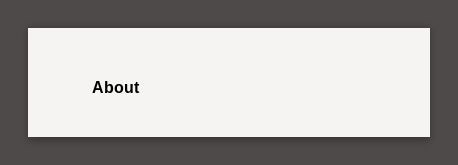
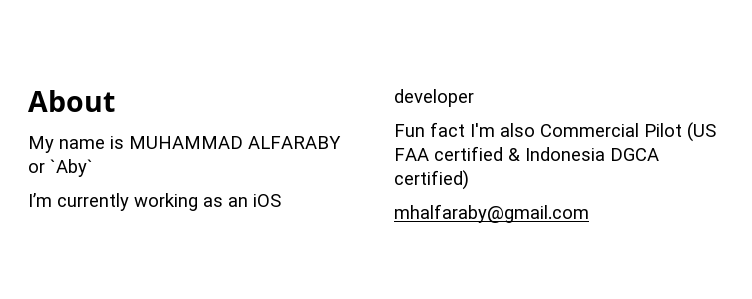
(140, 87) none -> [28,136,341,153] [28,159,93,177] [28,193,281,211] [394,89,474,107] [394,122,716,142] [394,146,659,161] [394,170,469,190] [394,204,589,223] // My name is MUHAMMAD ALFARABY or `Aby` // I’m currently working as an iOS developer // Fun fact I'm also Commercial Pilot (US FAA certified & Indonesia DGCA certified) // mhalfaraby@gmail.com

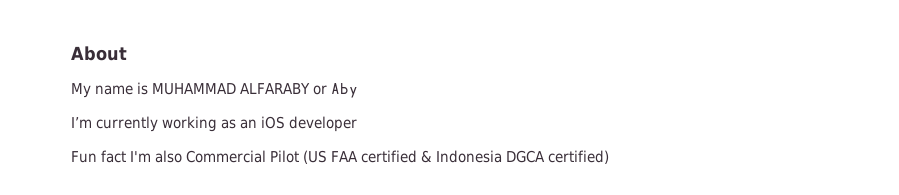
[50,159,93,177] `Aby` -> [330,83,358,98] Aby
[394,204,589,223] // mhalfaraby@gmail.com -> (609, 157) none

